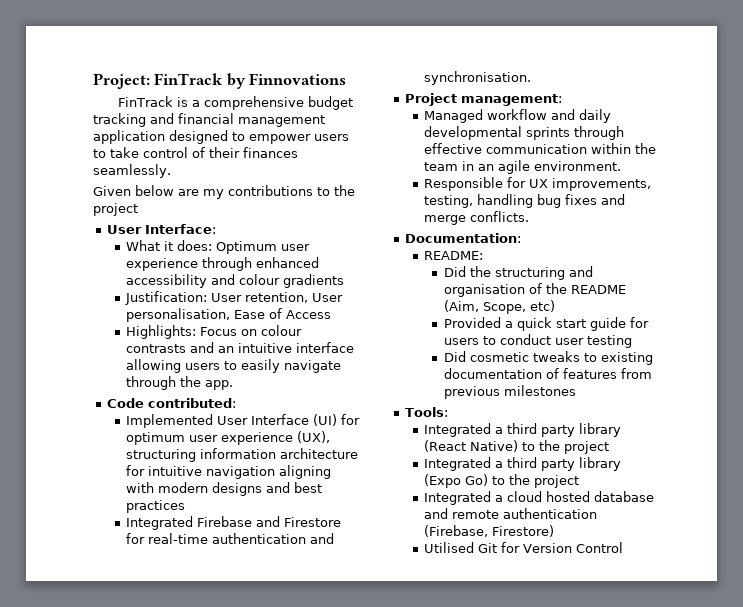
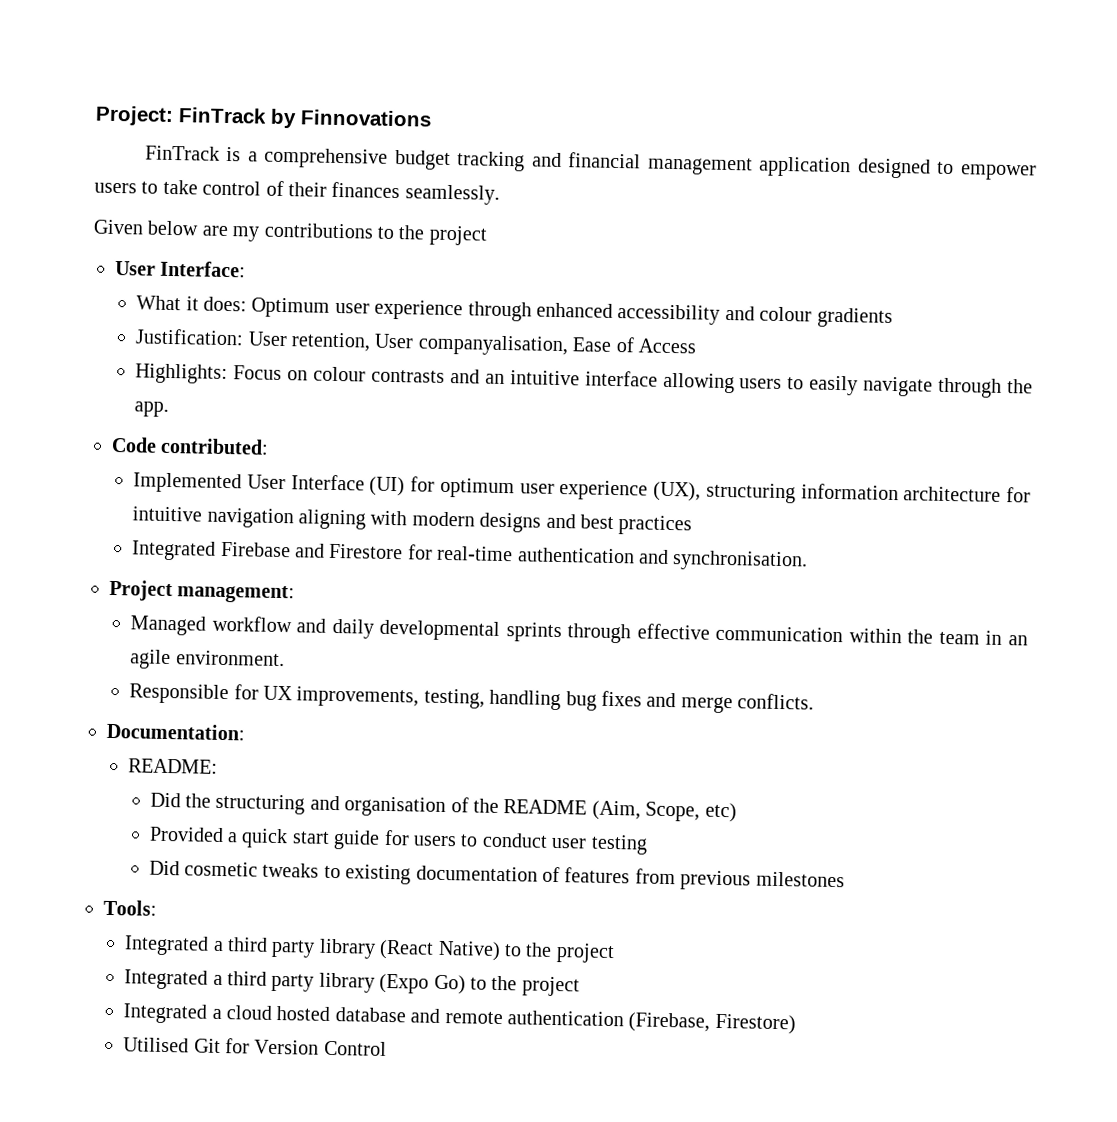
[126,308,231,322] personalisation, -> [417,334,569,357] companyalisation,

